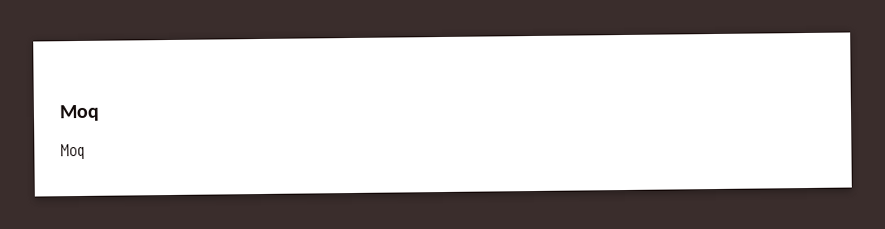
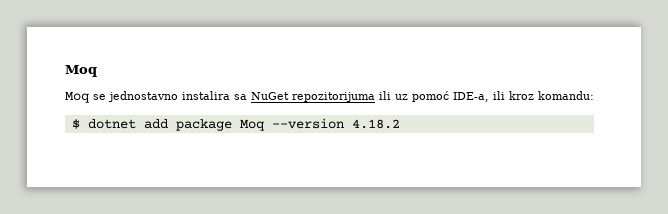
(85, 151) none -> [93,91,594,102] [71,118,400,131] se jednostavno instalira sa NuGet repozitorijuma ili uz pomoć IDE-a, ili kroz komandu: // $ dotnet add package Moq --version 4.18.2

